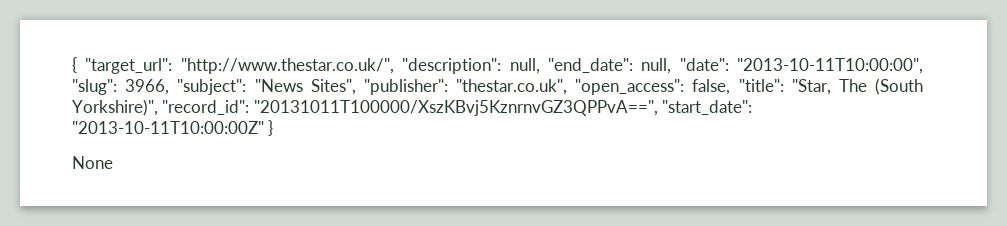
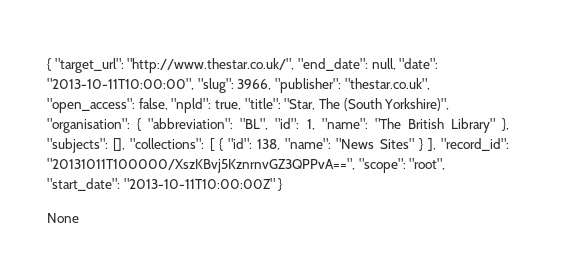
[402,58,540,74] "description": null, -> (295, 65) none
[177,79,356,95] "subject": "News Sites", -> (272, 84) none
(731, 87) none -> [171,98,241,113] "npld": true,
[162,100,658,116] "record_id": "20131011T100000/XszKBvj5KznrnvGZ3QPPvA==", -> [47,118,510,133] [47,138,510,153] [47,158,446,173] "organisation": { "abbreviation": "BL", "id": 1, "name": "The British Library" }, "subjects": [], "collections": [ { "id": 138, "name": "News Sites" } ], "record_id": "20131011T100000/XszKBvj5KznrnvGZ3QPPvA==", "scope": "root",

